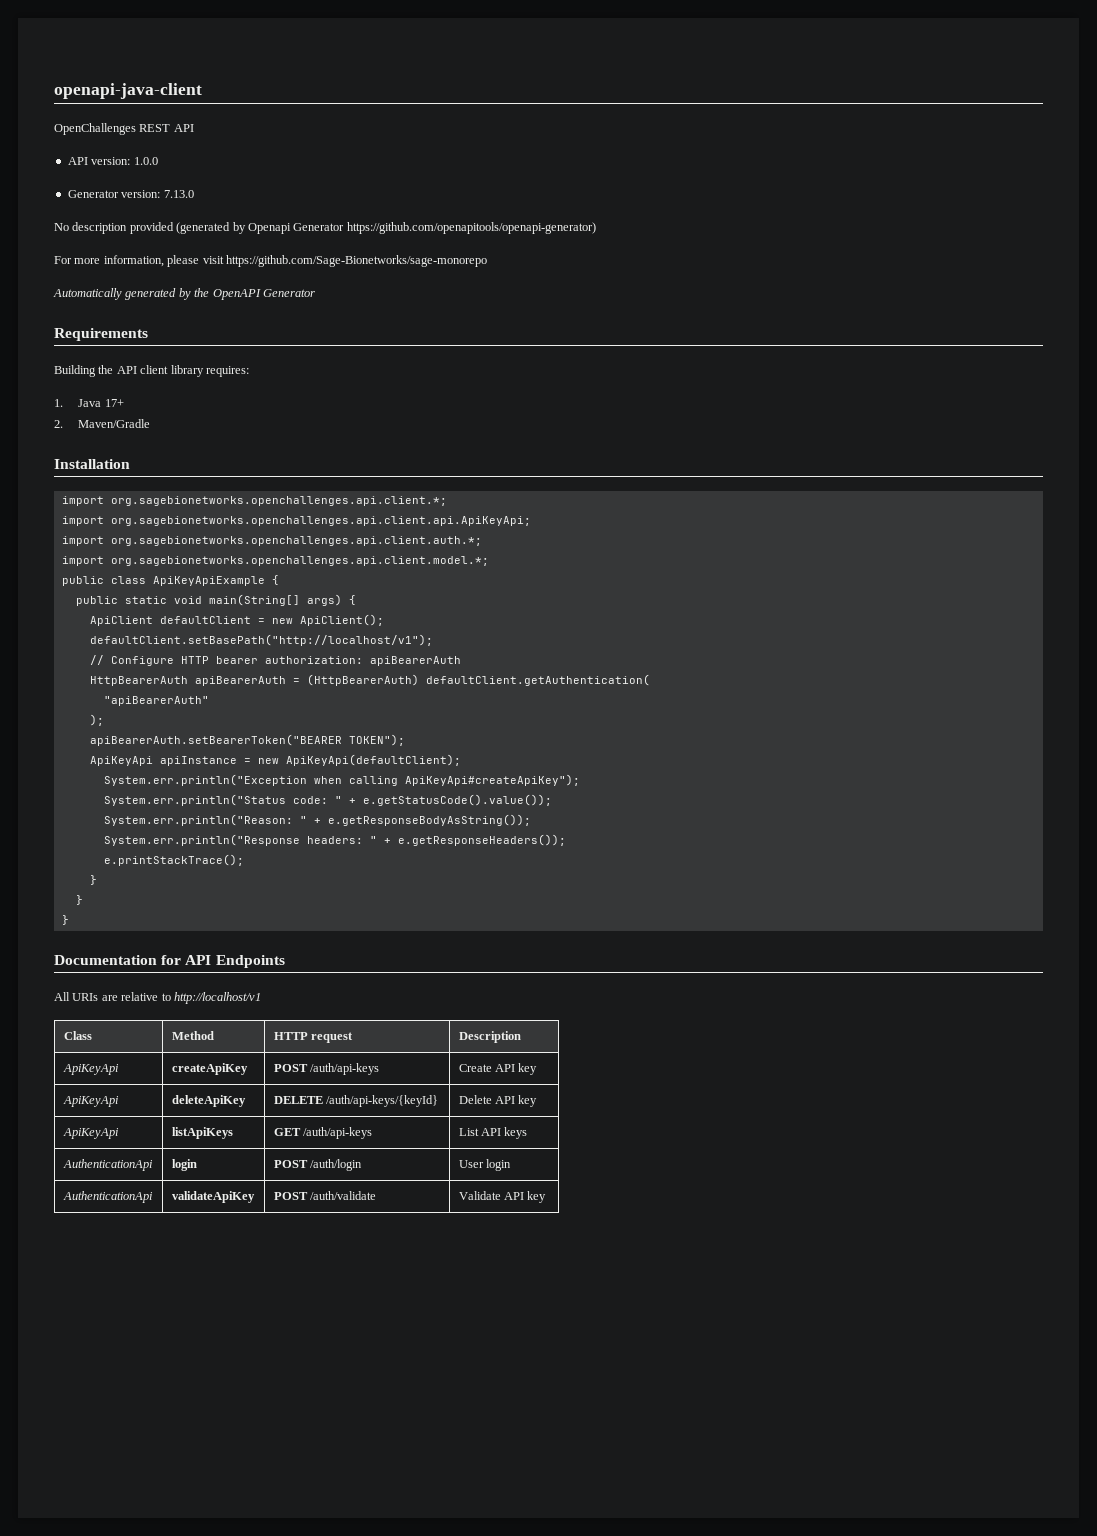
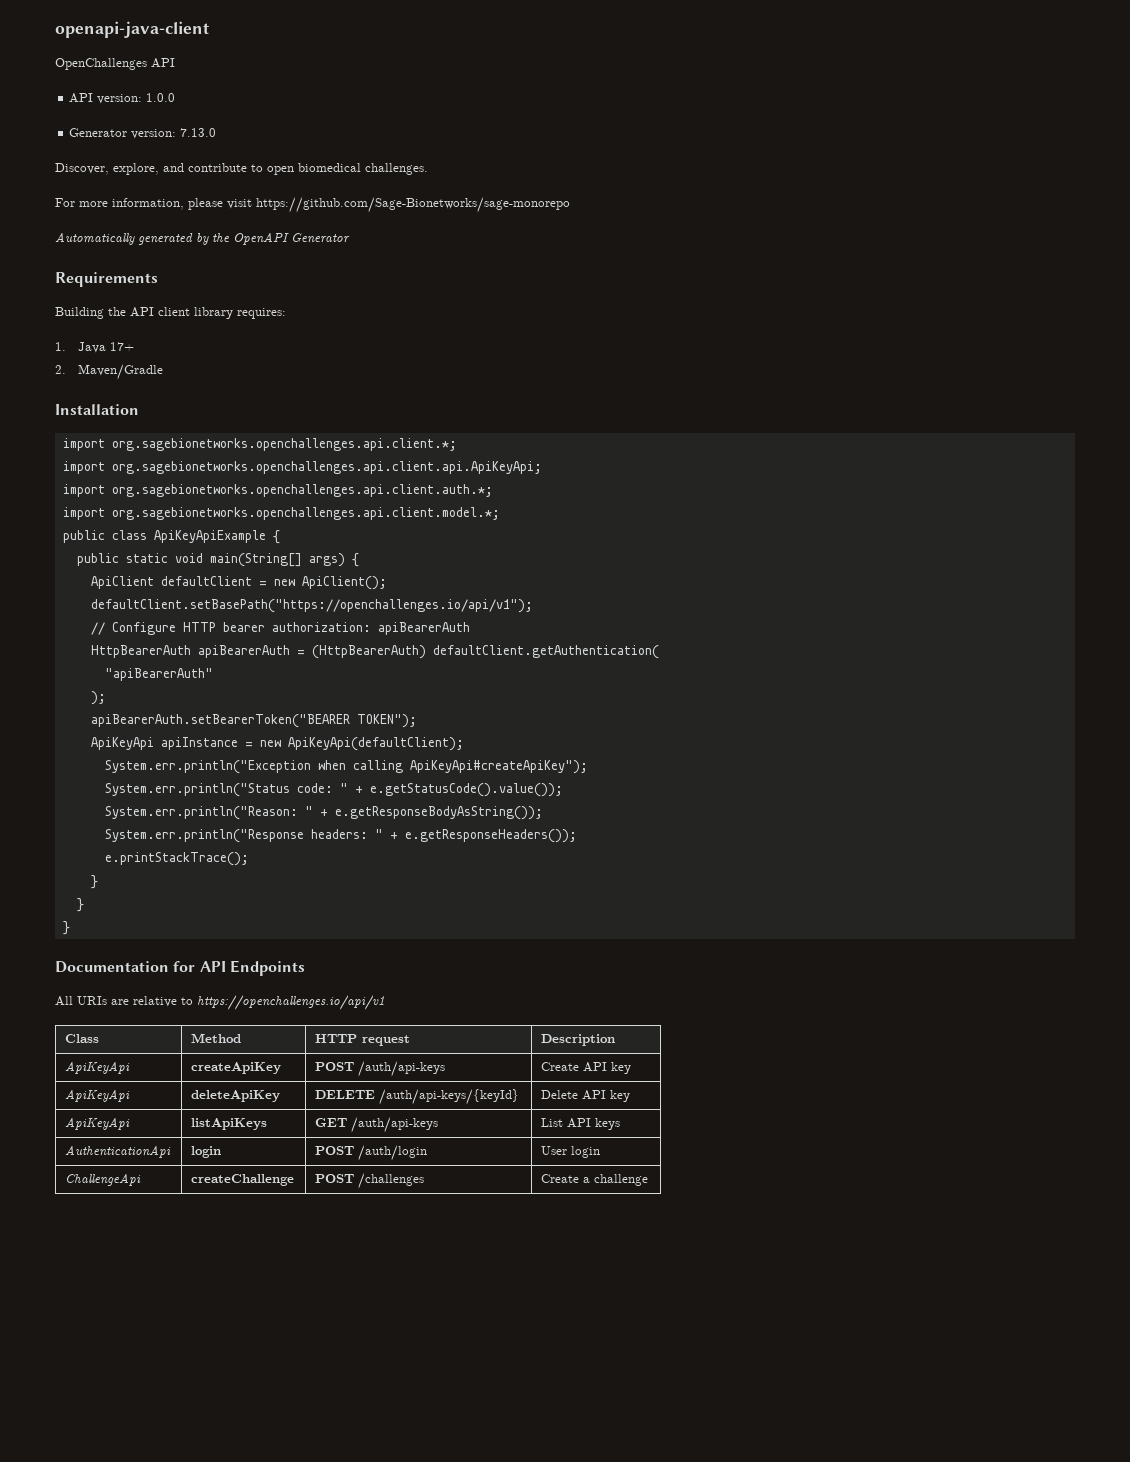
[139,124,171,132] REST -> (147, 64) none
[54,222,596,234] No description provided (generated by Openapi Generator https://github.com/openapitools/openapi-generator) -> [55,163,428,175] Discover, explore, and contribute to open biomedical challenges.
[89,634,433,646] defaultClient.setBasePath("http://localhost/v1"); -> [90,599,533,613] defaultClient.setBasePath("https://openchallenges.io/api/v1");
[173,992,261,1004] http://localhost/v1 -> [197,995,385,1010] https://openchallenges.io/api/v1
[62,1191,153,1203] [171,1191,255,1203] [273,1191,376,1200] [458,1191,547,1203] AuthenticationApi | validateApiKey | POST /auth/validate | Validate API key -> [65,1173,142,1186] [191,1174,295,1186] [315,1173,425,1189] [541,1174,649,1186] ChallengeApi | createChallenge | POST /challenges | Create a challenge

